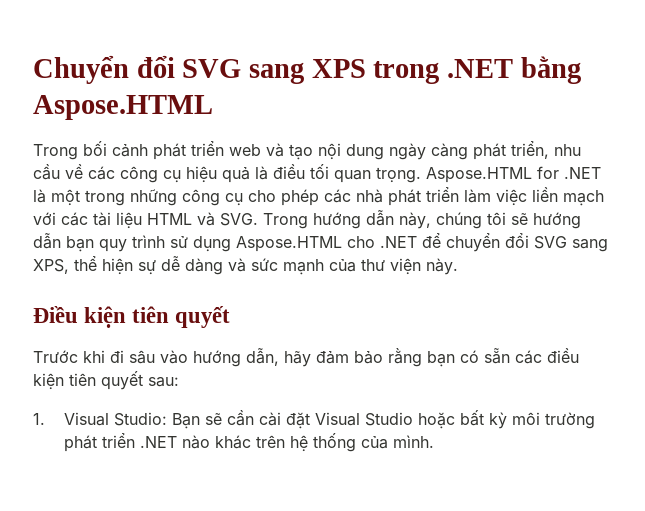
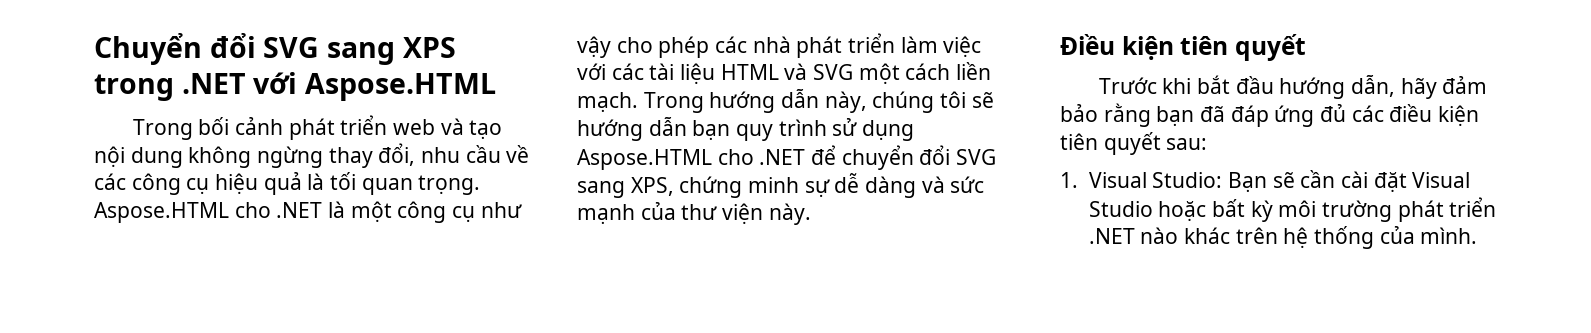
[520,56,581,84] bằng -> [253,72,298,94] với
[389,141,549,160] ngày càng phát triển, -> [188,143,416,168] không ngừng thay đổi,
[273,164,305,179] điều -> (325, 181) none
[537,166,559,179] for -> [234,202,271,218] cho
[85,189,243,206] trong những công cụ -> [397,201,522,223] [577,36,611,58] công cụ như vậy
[532,187,604,206] liền mạch -> (982, 46) none
[220,213,258,226] SVG. -> [813,62,992,84] [577,92,638,112] SVG một cách liền mạch.
[74,256,133,275] thể hiện -> [679,176,800,198] chứng minh
[110,350,188,364] đi sâu vào -> [1197,75,1274,94] bắt đầu
[460,348,510,364] có sẵn -> [1200,104,1347,127] đã đáp ứng đủ

